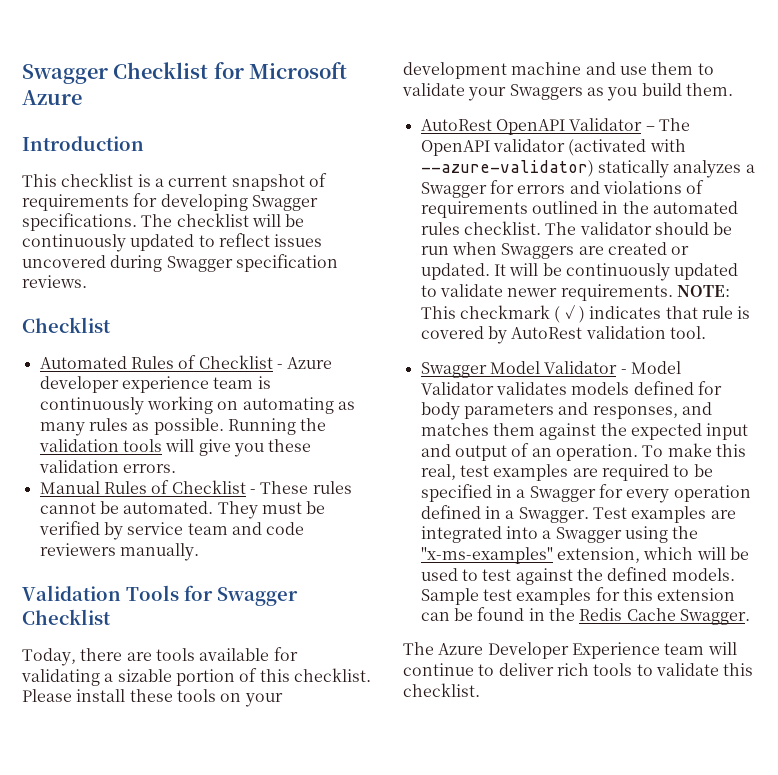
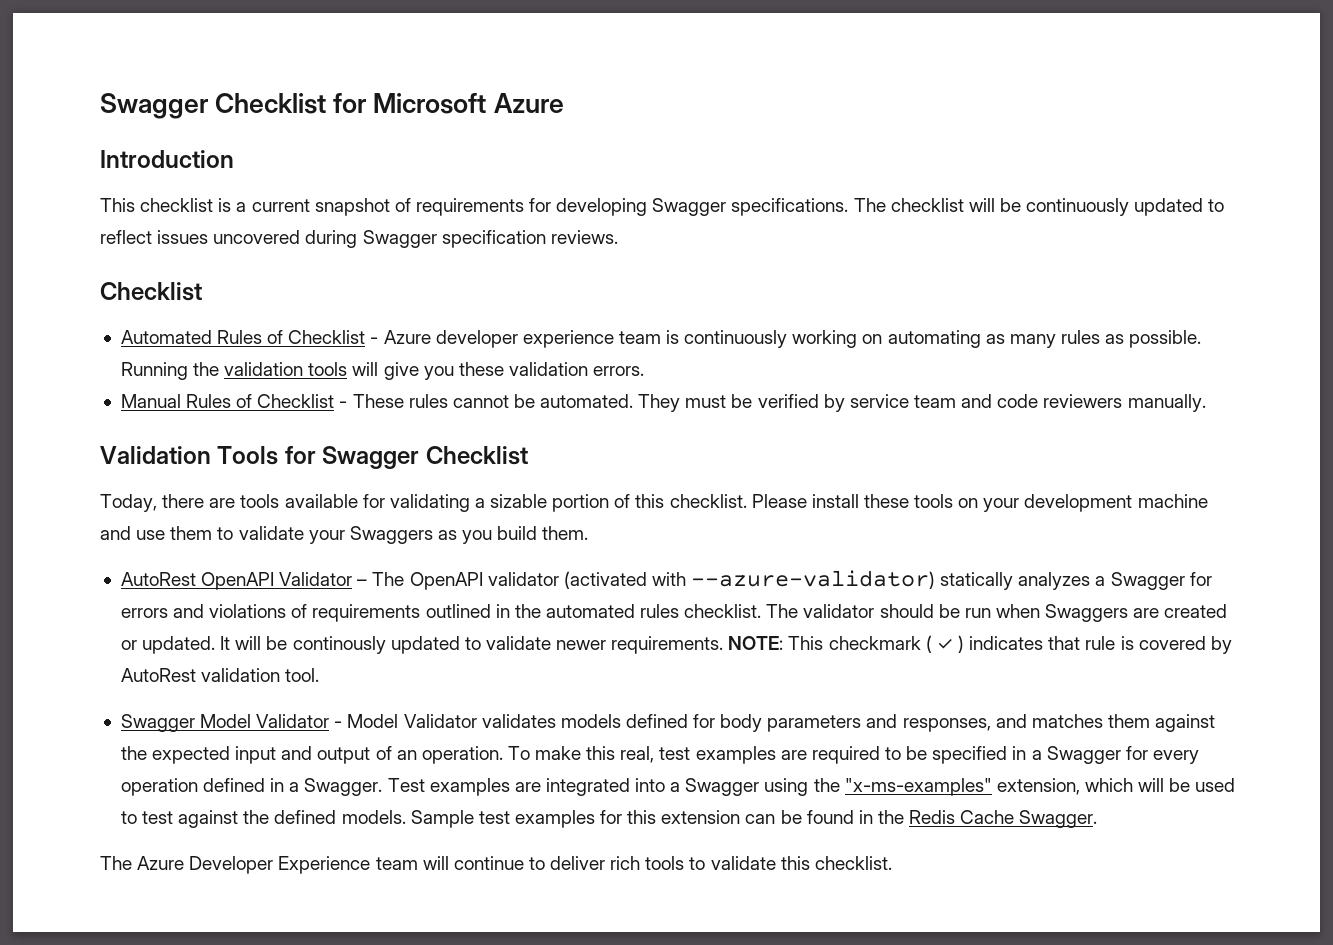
[565,263,670,281] continuously -> [292,636,386,654] continously

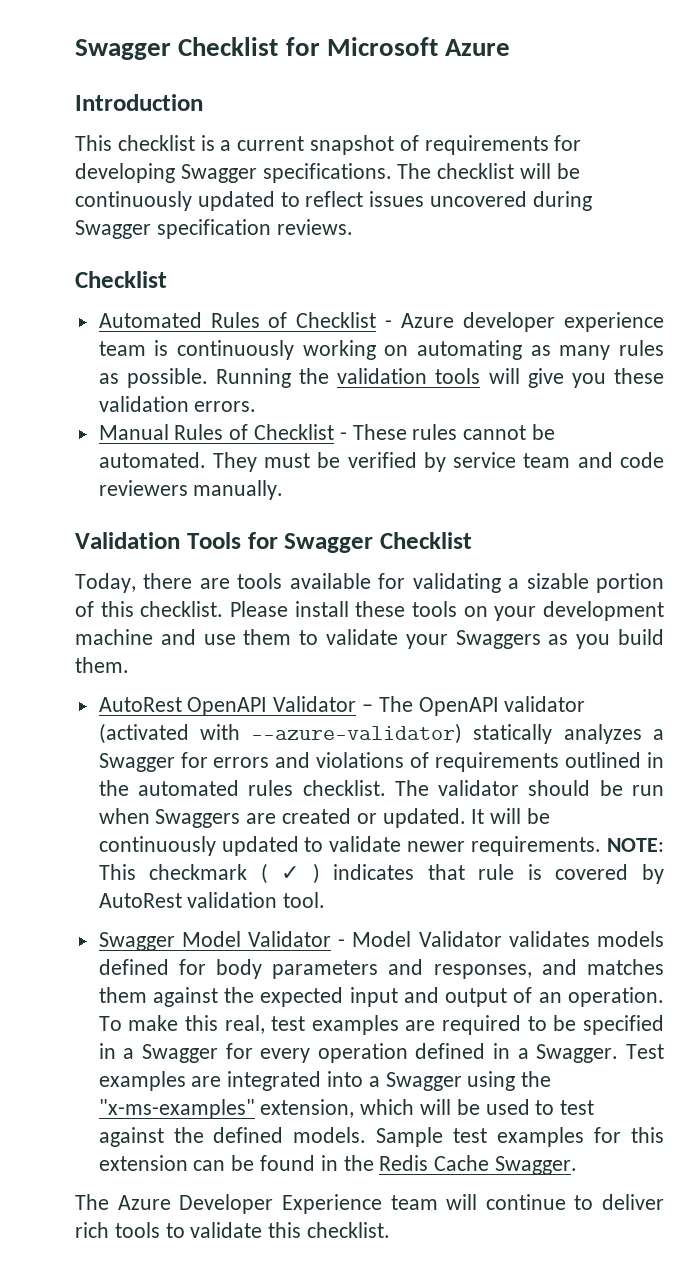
[292,636,386,654] continously -> [98,836,216,856] continuously

